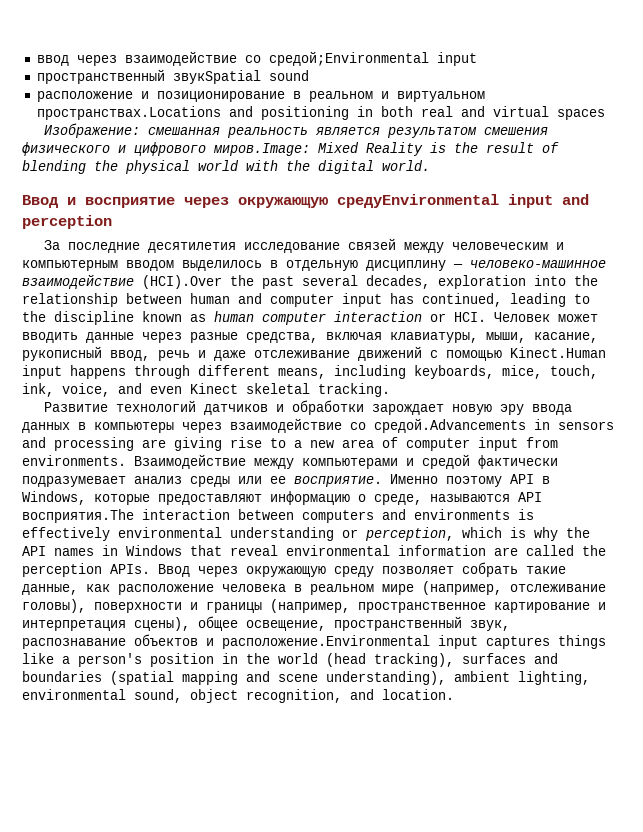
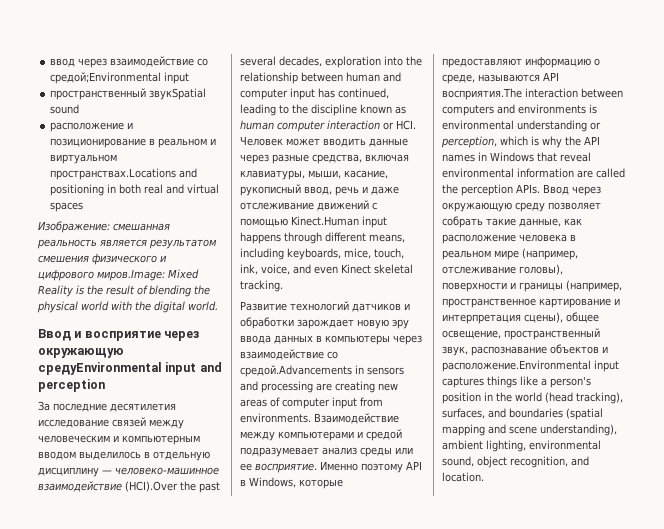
[174,437,374,451] giving rise to a new area -> [335,381,398,393] [240,399,267,407] creating new areas
[478,455,558,469] фактически -> (402, 435) none
[22,527,110,541] effectively -> (597, 109) none
[462,653,526,664] surfaces -> [442,408,485,419] surfaces,

